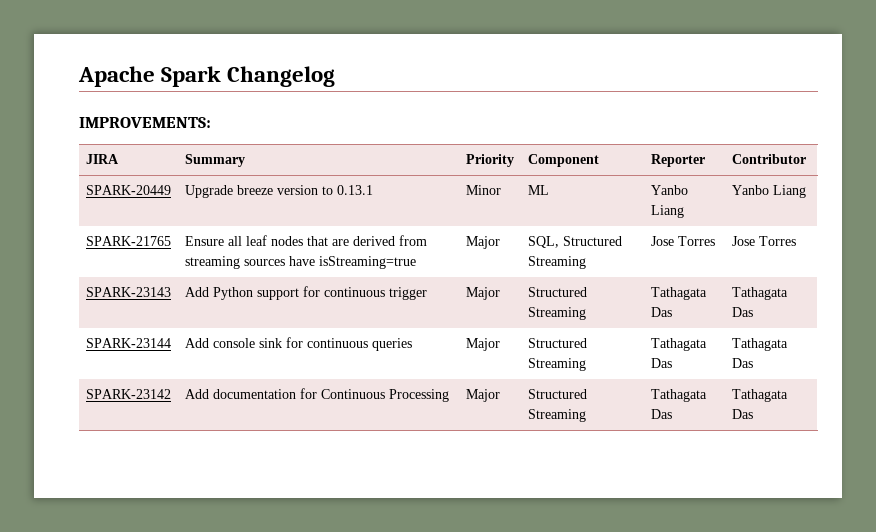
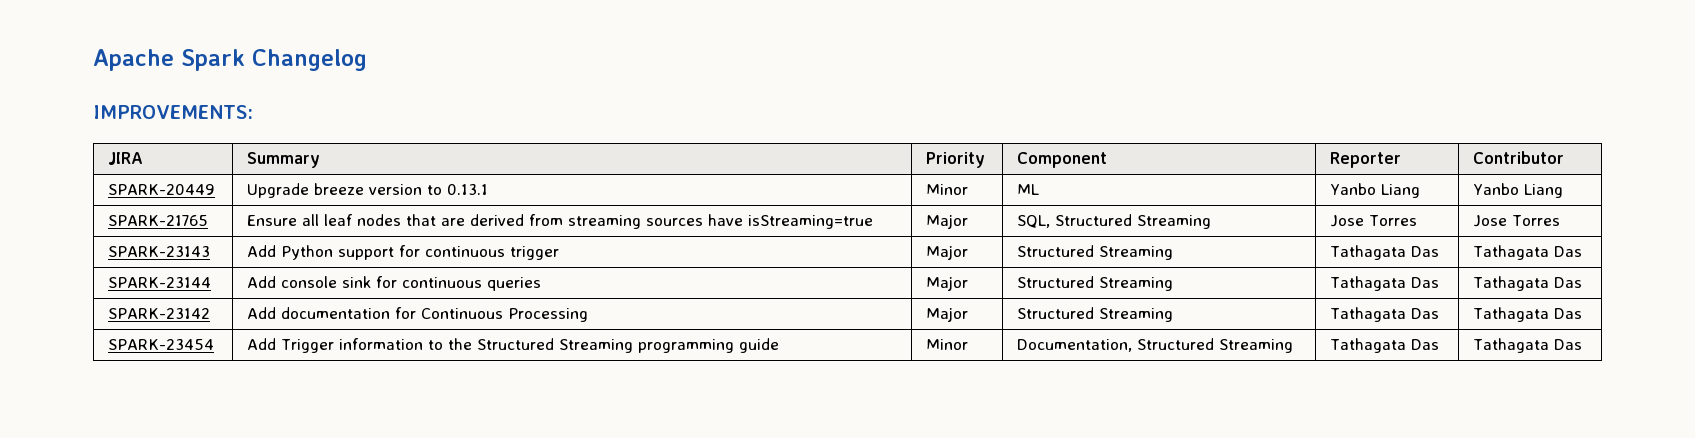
(753, 414) none -> [107,339,214,350] [246,338,779,353] [925,339,968,350] [1016,338,1293,353] [1329,338,1439,353] [1472,338,1582,353] // SPARK-23454 | Add Trigger information to the Structured Streaming programming guide | Minor | Documentation, Structured Streaming | Tathagata Das | Tathagata Das

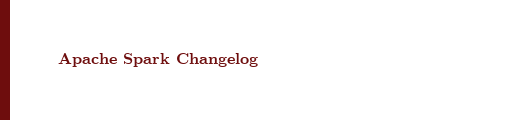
[93,105,253,119] [107,152,143,165] [246,152,320,168] [925,152,985,168] [1016,152,1107,168] [1329,152,1401,168] [1472,151,1564,164] [107,184,215,195] [246,183,488,198] [925,184,968,195] [1016,184,1039,195] [1329,183,1420,198] [1472,183,1563,198] [107,215,208,226] [246,214,873,229] [925,214,968,229] [1016,214,1211,229] [1329,215,1417,227] [1472,215,1560,227] [107,246,210,257] [246,245,559,260] [925,245,968,260] [1016,245,1173,260] [1329,245,1439,260] [1472,245,1582,260] [107,277,211,288] [246,276,541,291] [925,276,968,291] [1016,276,1173,291] [1329,276,1439,291] [1472,276,1582,291] [107,308,210,319] [246,307,588,322] [925,307,968,322] [1016,307,1173,322] [1329,307,1439,322] [1472,307,1582,322] [107,339,214,350] [246,338,779,353] [925,339,968,350] [1016,338,1293,353] [1329,338,1439,353] [1472,338,1582,353] // IMPROVEMENTS: // JIRA | Summary | Priority | Component | Reporter | Contributor // SPARK-20449 | Upgrade breeze version to 0.13.1 | Minor | ML | Yanbo Liang | Yanbo Liang // SPARK-21765 | Ensure all leaf nodes that are derived from streaming sources have isStreaming=true | Major | SQL, Structured Streaming | Jose Torres | Jose Torres // SPARK-23143 | Add Python support for continuous trigger | Major | Structured Streaming | Tathagata Das | Tathagata Das // SPARK-23144 | Add console sink for continuous queries | Major | Structured Streaming | Tathagata Das | Tathagata Das // SPARK-23142 | Add documentation for Continuous Processing | Major | Structured Streaming | Tathagata Das | Tathagata Das // SPARK-23454 | Add Trigger information to the Structured Streaming programming guide | Minor | Documentation, Structured Streaming | Tathagata Das | Tathagata Das -> (258, 60) none

